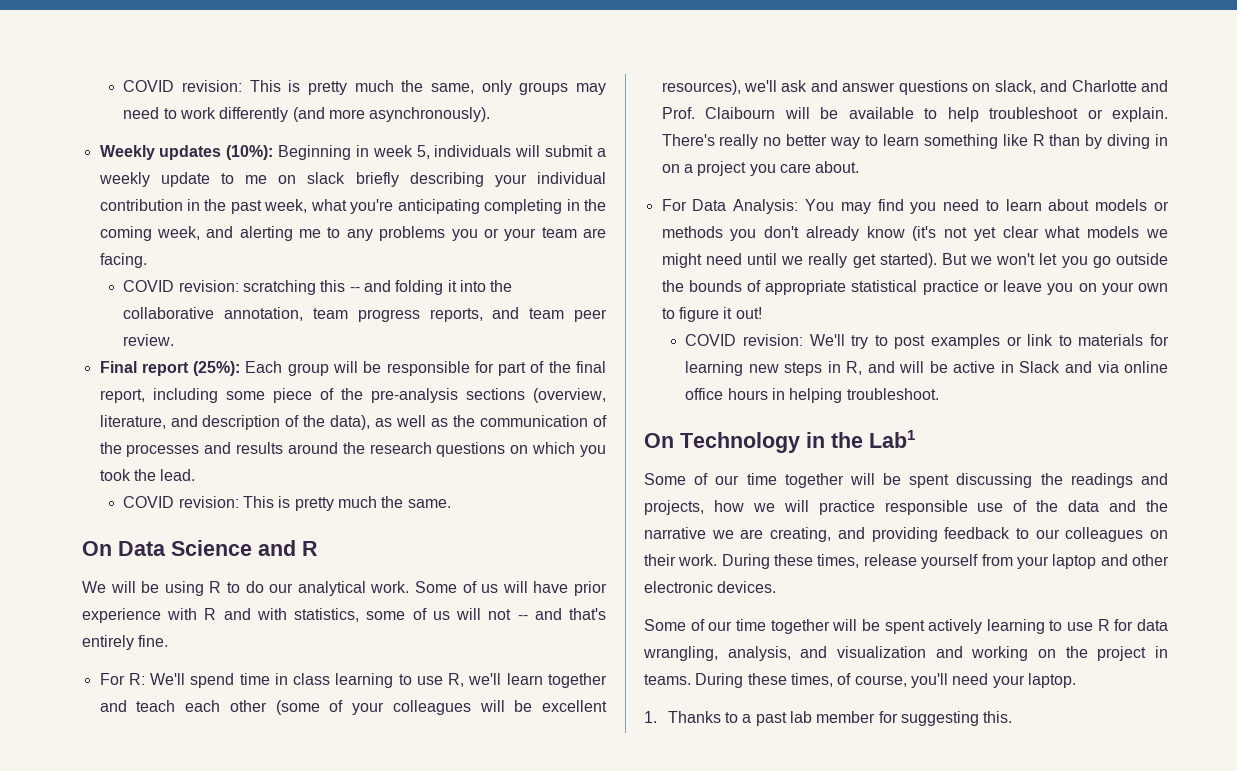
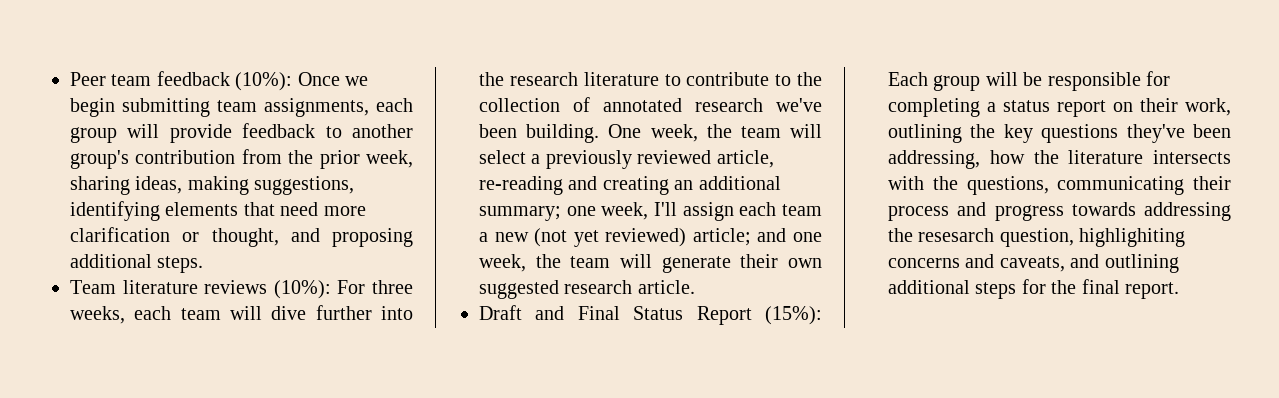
[123,80,606,95] [123,107,491,122] [99,145,606,160] [98,172,606,187] [99,199,606,214] [99,226,607,241] [99,253,147,268] [123,280,513,295] [123,307,607,322] [123,334,175,346] [99,361,241,376] COVID revision: This is pretty much the same, only groups may need to work differently (and more asynchronously). // Weekly updates (10%): Beginning in week 5, individuals will submit a weekly update to me on slack briefly describing your individual contribution in the past week, what you're anticipating completing in the coming week, and alerting me to any problems you or your team are facing. // COVID revision: scratching this -- and folding it into the collaborative annotation, team progress reports, and team peer review. // Final report (25%): -> [70,71,368,91] [70,98,413,117] [70,123,413,143] [70,149,413,169] [70,176,355,195] [70,201,366,221] [70,227,413,247] [70,254,204,273] [70,280,413,299] [70,305,413,324] [479,72,822,86] [479,97,822,112] [479,124,823,143] [479,150,774,169] [479,176,781,195] [479,202,822,221] [479,228,822,247] [479,254,822,273] [479,280,695,299] [479,305,822,325] Peer team feedback (10%): Once we begin submitting team assignments, each group will provide feedback to another group's contribution from the prior week, sharing ideas, making suggestions, identifying elements that need more clarification or thought, and proposing additional steps. // Team literature reviews (10%): For three weeks, each team will dive further into the research literature to contribute to the collection of annotated research we've been building. One week, the team will select a previously reviewed article, re-reading and creating an additional summary; one week, I'll assign each team a new (not yet reviewed) article; and one week, the team will generate their own suggested research article. // Draft and Final Status Report (15%):
[498,361,607,376] [99,388,606,403] [99,415,607,430] [99,442,606,457] [99,469,196,481] [123,496,451,511] [82,540,318,556] [82,581,608,596] [82,608,606,623] [82,635,169,650] [99,673,607,688] [99,700,607,715] [661,80,1168,95] [661,107,1168,122] [661,134,1169,149] [661,161,860,176] [661,199,1170,214] [661,226,1168,241] [661,253,1168,268] [661,280,1168,295] [661,307,762,322] [685,334,1169,349] [685,361,1168,376] [685,388,939,403] [644,430,915,453] [644,473,1168,488] [644,500,1168,515] [644,527,1168,542] [644,554,1169,569] [644,581,777,593] [644,619,1169,634] [643,646,1168,661] [644,673,1076,688] [644,711,1013,726] part of the final report, including some piece of the pre-analysis sections (overview, literature, and description of the data), as well as the communication of the processes and results around the research questions on which you took the lead. // COVID revision: This is pretty much the same. // On Data Science and R // We will be using R to do our analytical work. Some of us will have prior experience with R and with statistics, some of us will not -- and that's entirely fine. // For R: We'll spend time in class learning to use R, we'll learn together and teach each other (some of your colleagues will be excellent resources), we'll ask and answer questions on slack, and Charlotte and Prof. Claibourn will be available to help troubleshoot or explain. There's really no better way to learn something like R than by diving in on a project you care about. // For Data Analysis: You may find you need to learn about models or methods you don't already know (it's not yet clear what models we might need until we really get started). But we won't let you go outside the bounds of appropriate statistical practice or leave you on your own to figure it out! // COVID revision: We'll try to post examples or link to materials for learning new steps in R, and will be active in Slack and via online office hours in helping troubleshoot. // On Technology in the Lab1 // Some of our time together will be spent discussing the readings and projects, how we will practice responsible use of the data and the narrative we are creating, and providing feedback to our colleagues on their work. During these times, release yourself from your laptop and other electronic devices. // Some of our time together will be spent actively learning to use R for data wrangling, analysis, and visualization and working on the project in teams. During these times, of course, you'll need your laptop. // 1. Thanks to a past lab member for suggesting this. -> [888,98,1231,117] [888,124,1231,143] [888,150,1231,169] [888,176,1231,195] [888,202,1231,221] [888,228,1186,247] [888,254,1179,273] [888,279,1179,299] completing a status report on their work, outlining the key questions they've been addressing, how the literature intersects with the questions, communicating their process and progress towards addressing the resesarch question, highlighiting concerns and caveats, and outlining additional steps for the final report.

